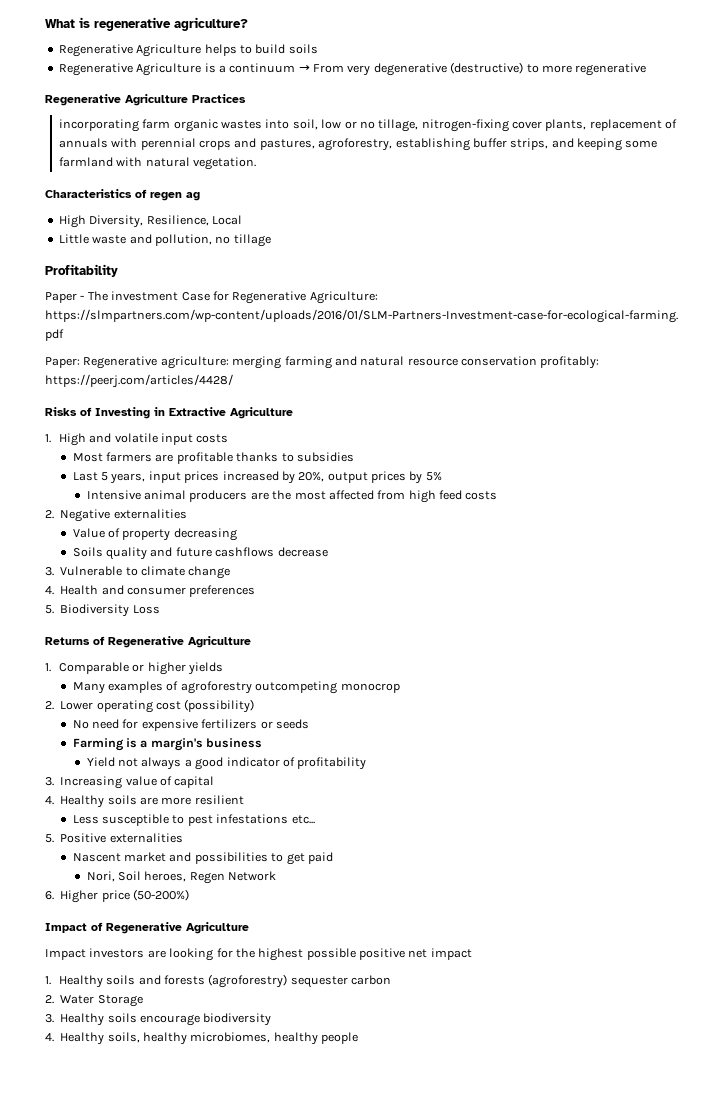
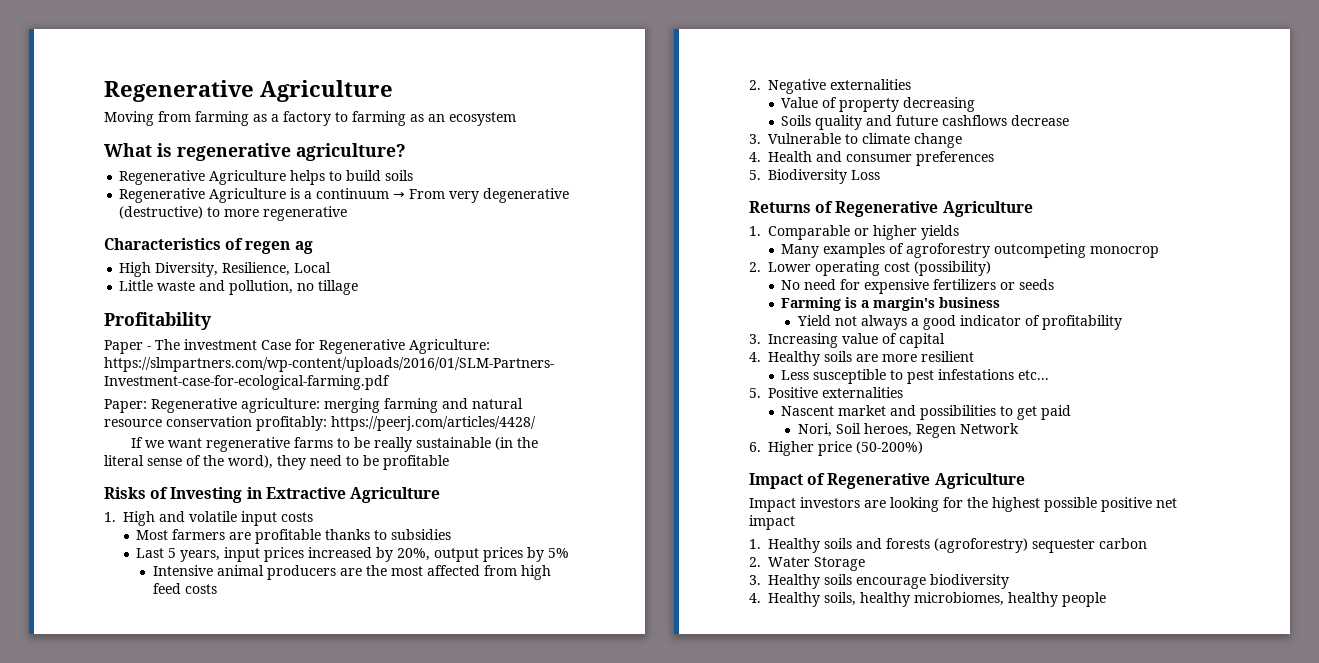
(45, 23) none -> [104,80,393,102] [104,111,516,126] Regenerative Agriculture // Moving from farming as a factory to farming as an ecosystem //
[45,94,246,106] [58,119,678,132] [58,138,658,151] [58,157,257,170] // Regenerative Agriculture Practices // incorporating farm organic wastes into soil, low or no tillage, nitrogen-fixing cover plants, replacement of annuals with perennial crops and pastures, agroforestry, establishing buffer strips, and keeping some farmland with natural vegetation. -> (348, 213) none
(233, 381) none -> [131,437,539,452] [104,455,449,470] // If we want regenerative farms to be really sustainable (in the literal sense of the word), they need to be profitable

